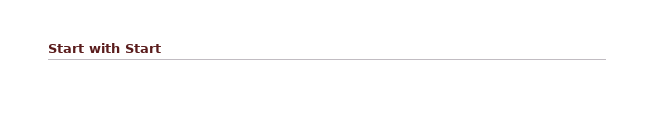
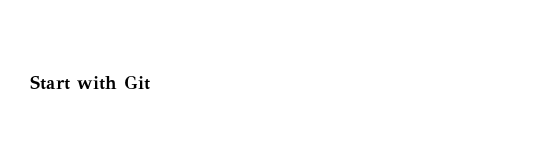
[125,44,161,53] Start -> [124,75,150,90] Git

